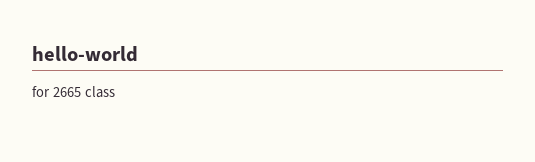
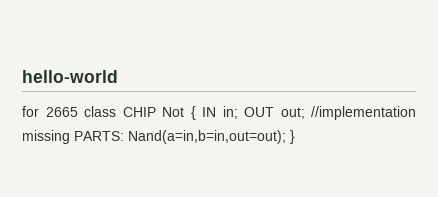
(115, 92) none -> [122,106,416,120] [22,130,295,144] CHIP Not { IN in; OUT out; //implementation missing PARTS: Nand(a=in,b=in,out=out); }

